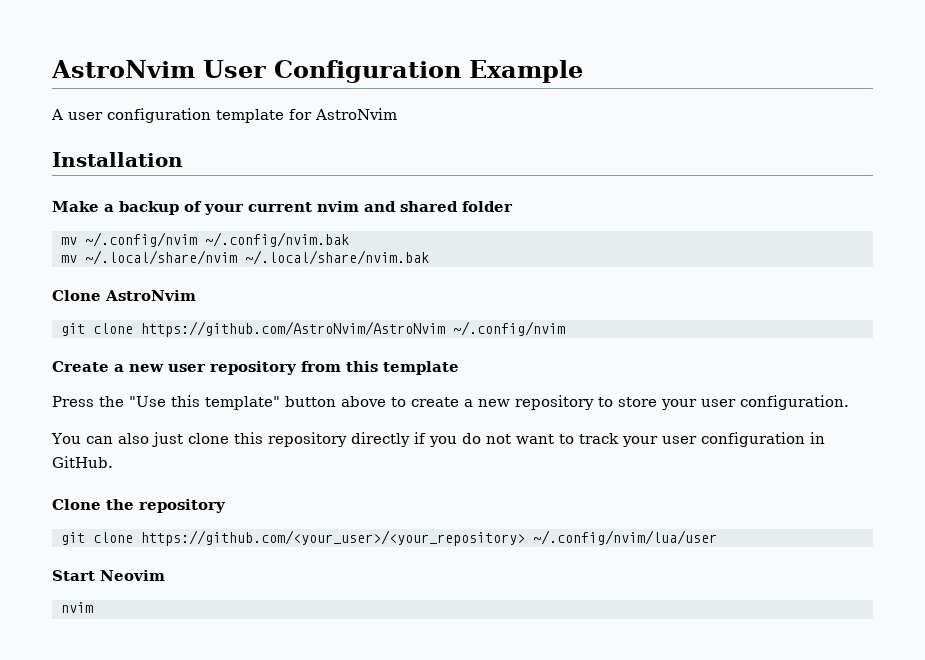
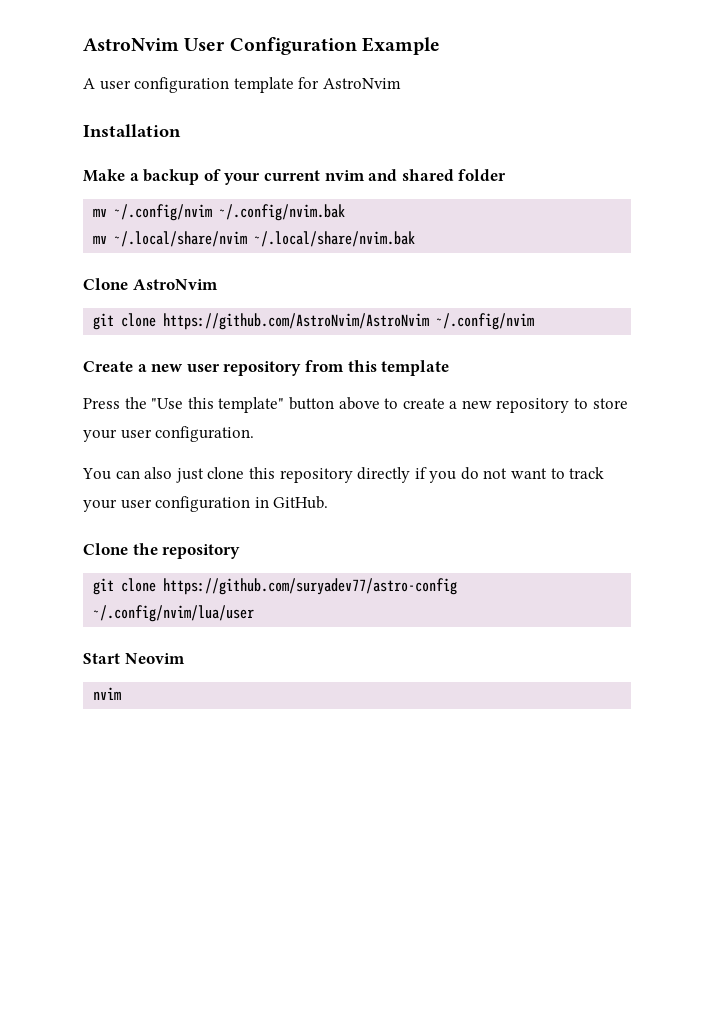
[141,530,525,546] https://github.com/<your_user>/<your_repository> -> [163,578,458,595] https://github.com/suryadev77/astro-config

